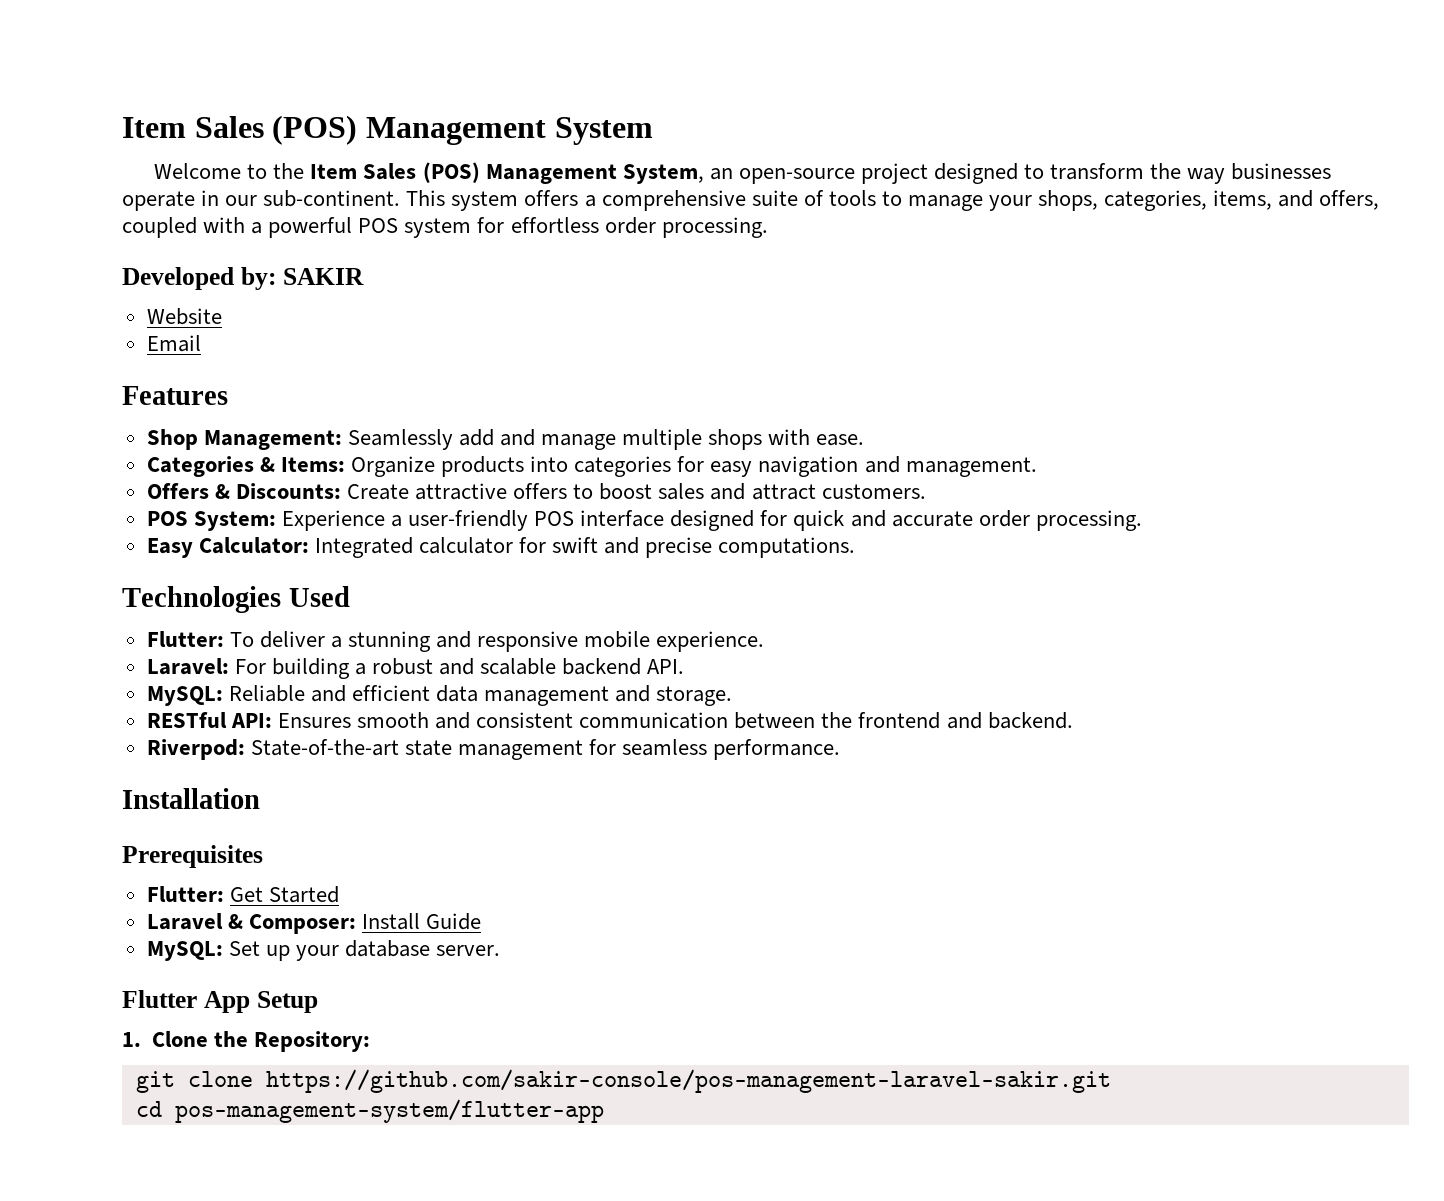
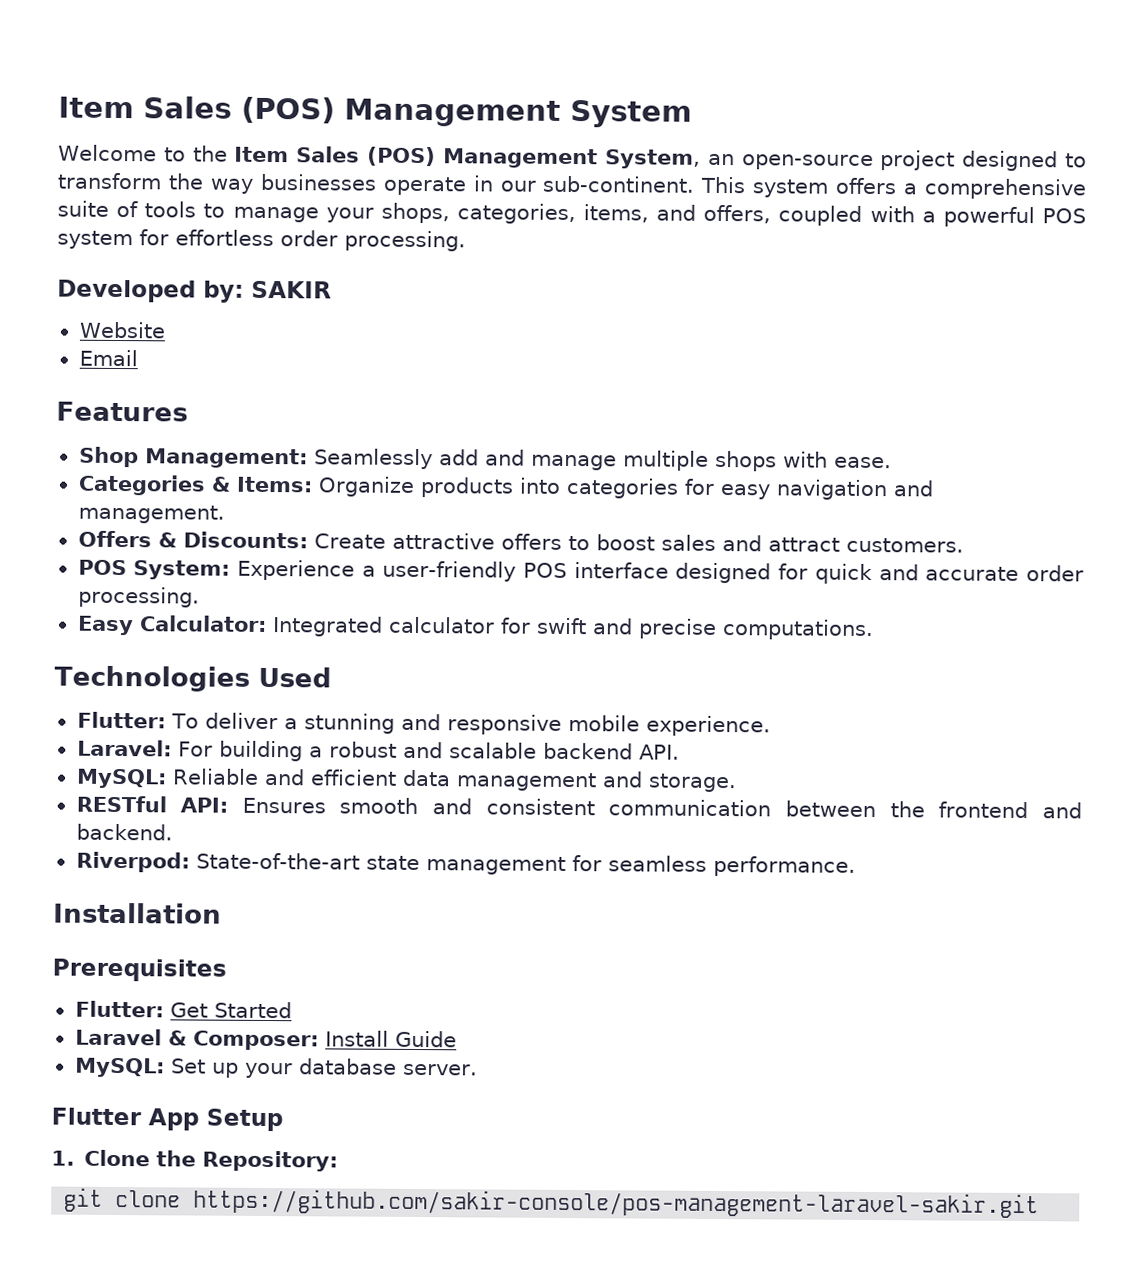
[135,1099,604,1123] // cd pos-management-system/flutter-app -> (1040, 1203) none

